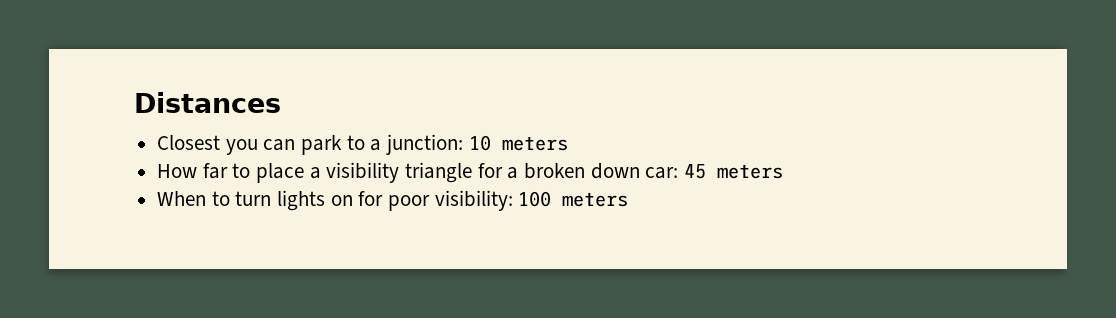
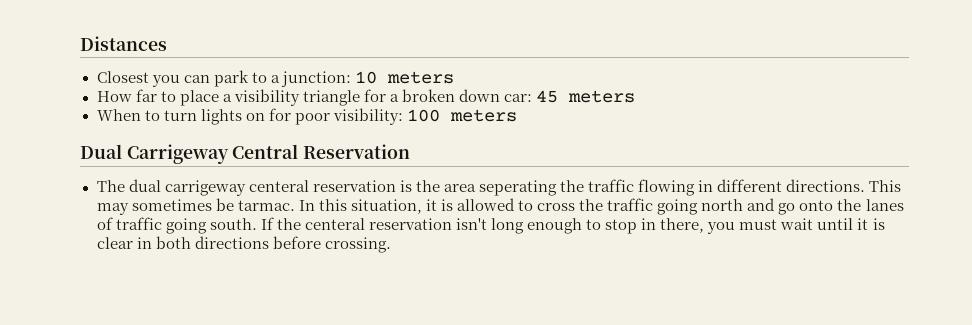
(629, 199) none -> [80,144,411,164] [96,179,902,196] [96,198,904,215] [96,217,885,234] [96,236,391,253] // Dual Carrigeway Central Reservation // The dual carrigeway centeral reservation is the area seperating the traffic flowing in different directions. This may sometimes be tarmac. In this situation, it is allowed to cross the traffic going north and go onto the lanes of traffic going south. If the centeral reservation isn't long enough to stop in there, you must wait until it is clear in both directions before crossing.

